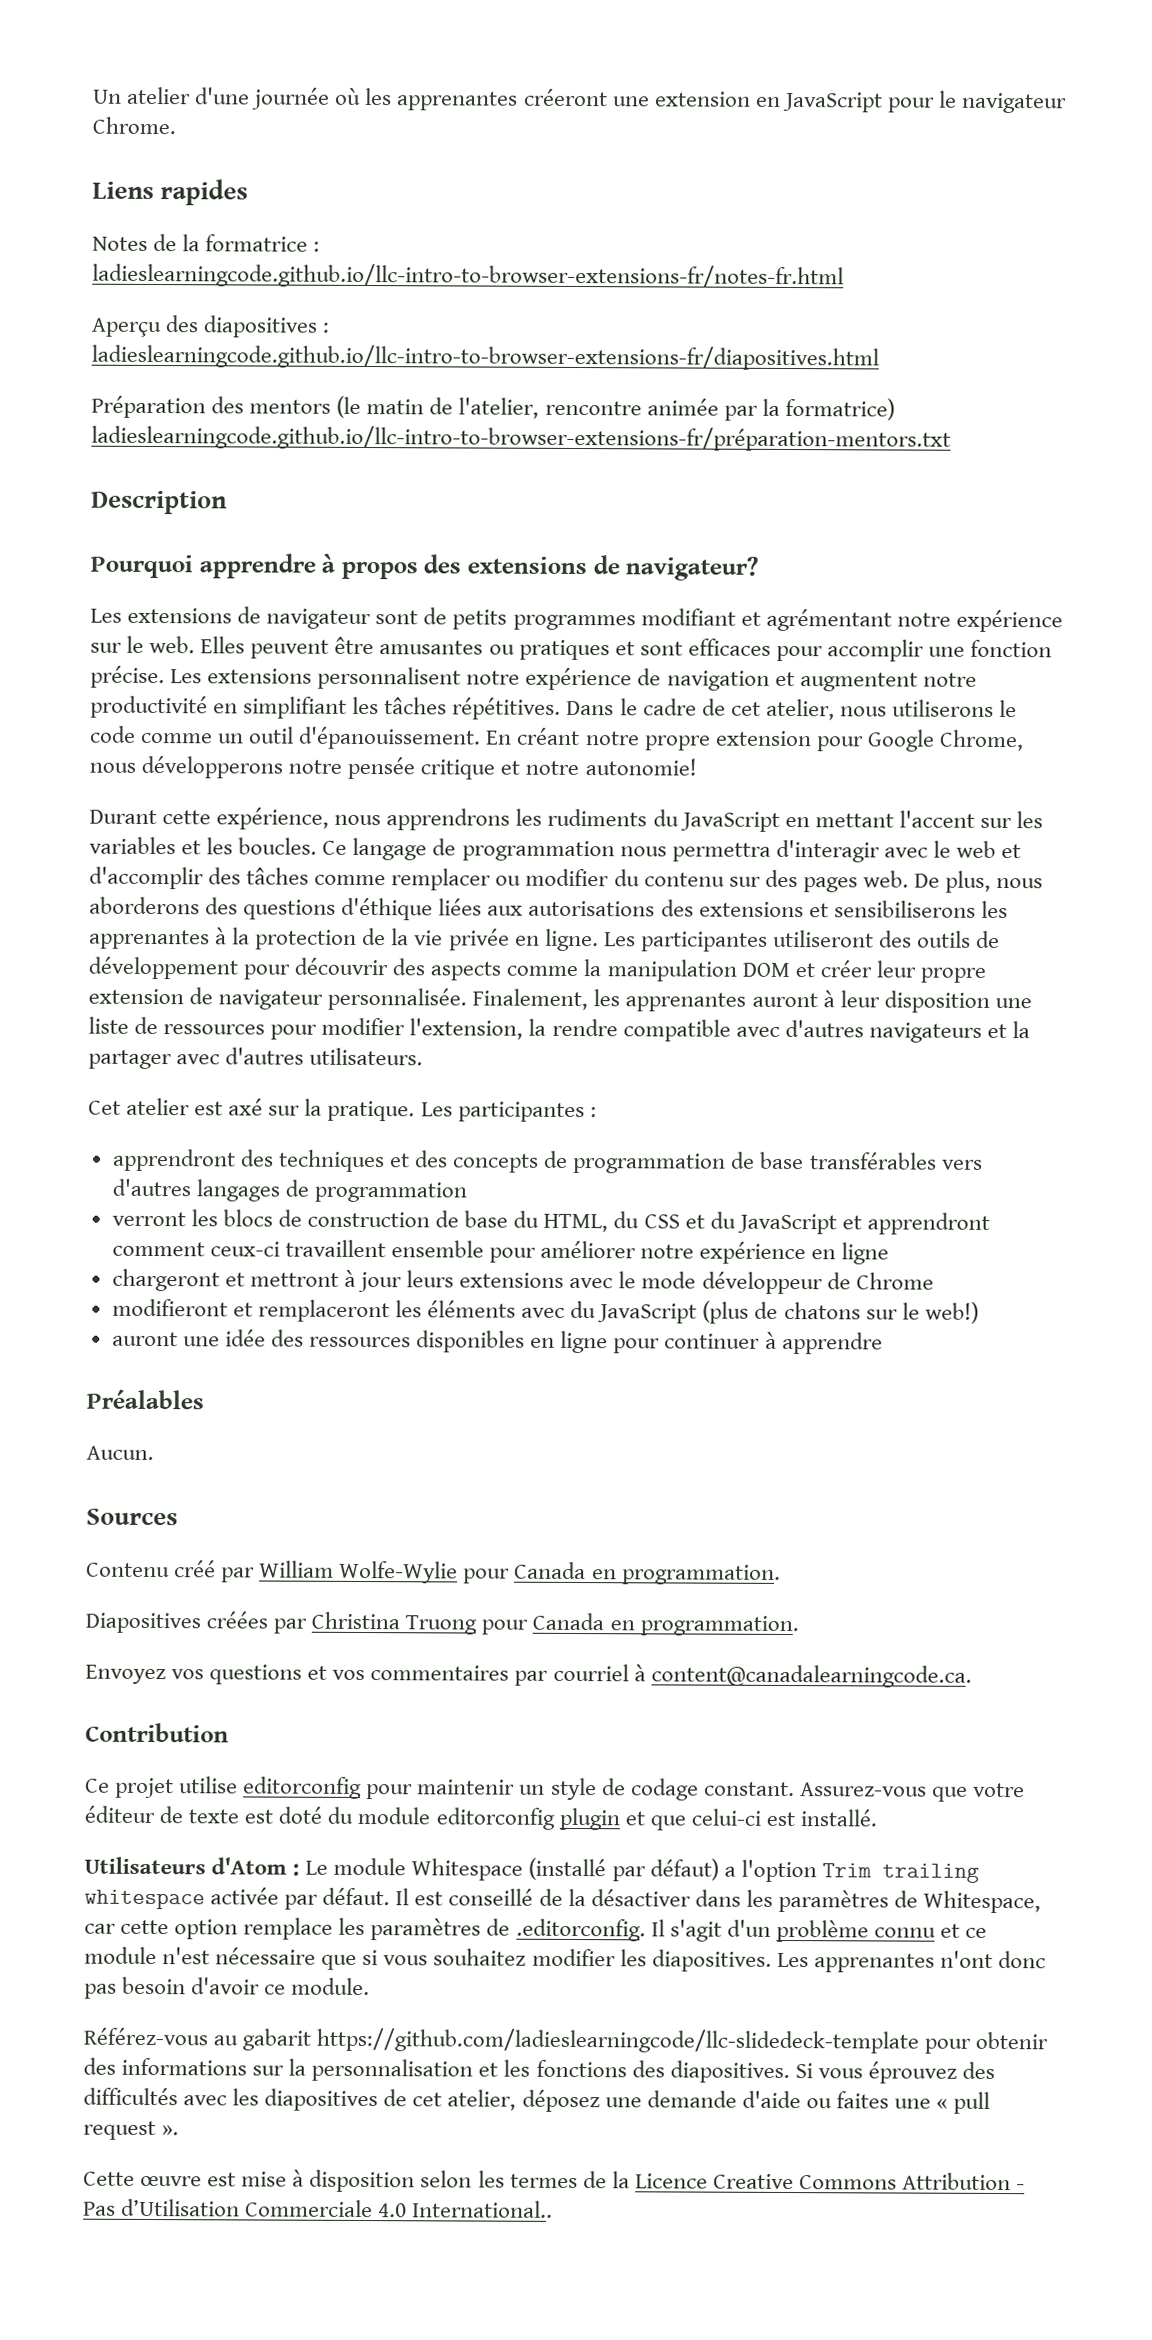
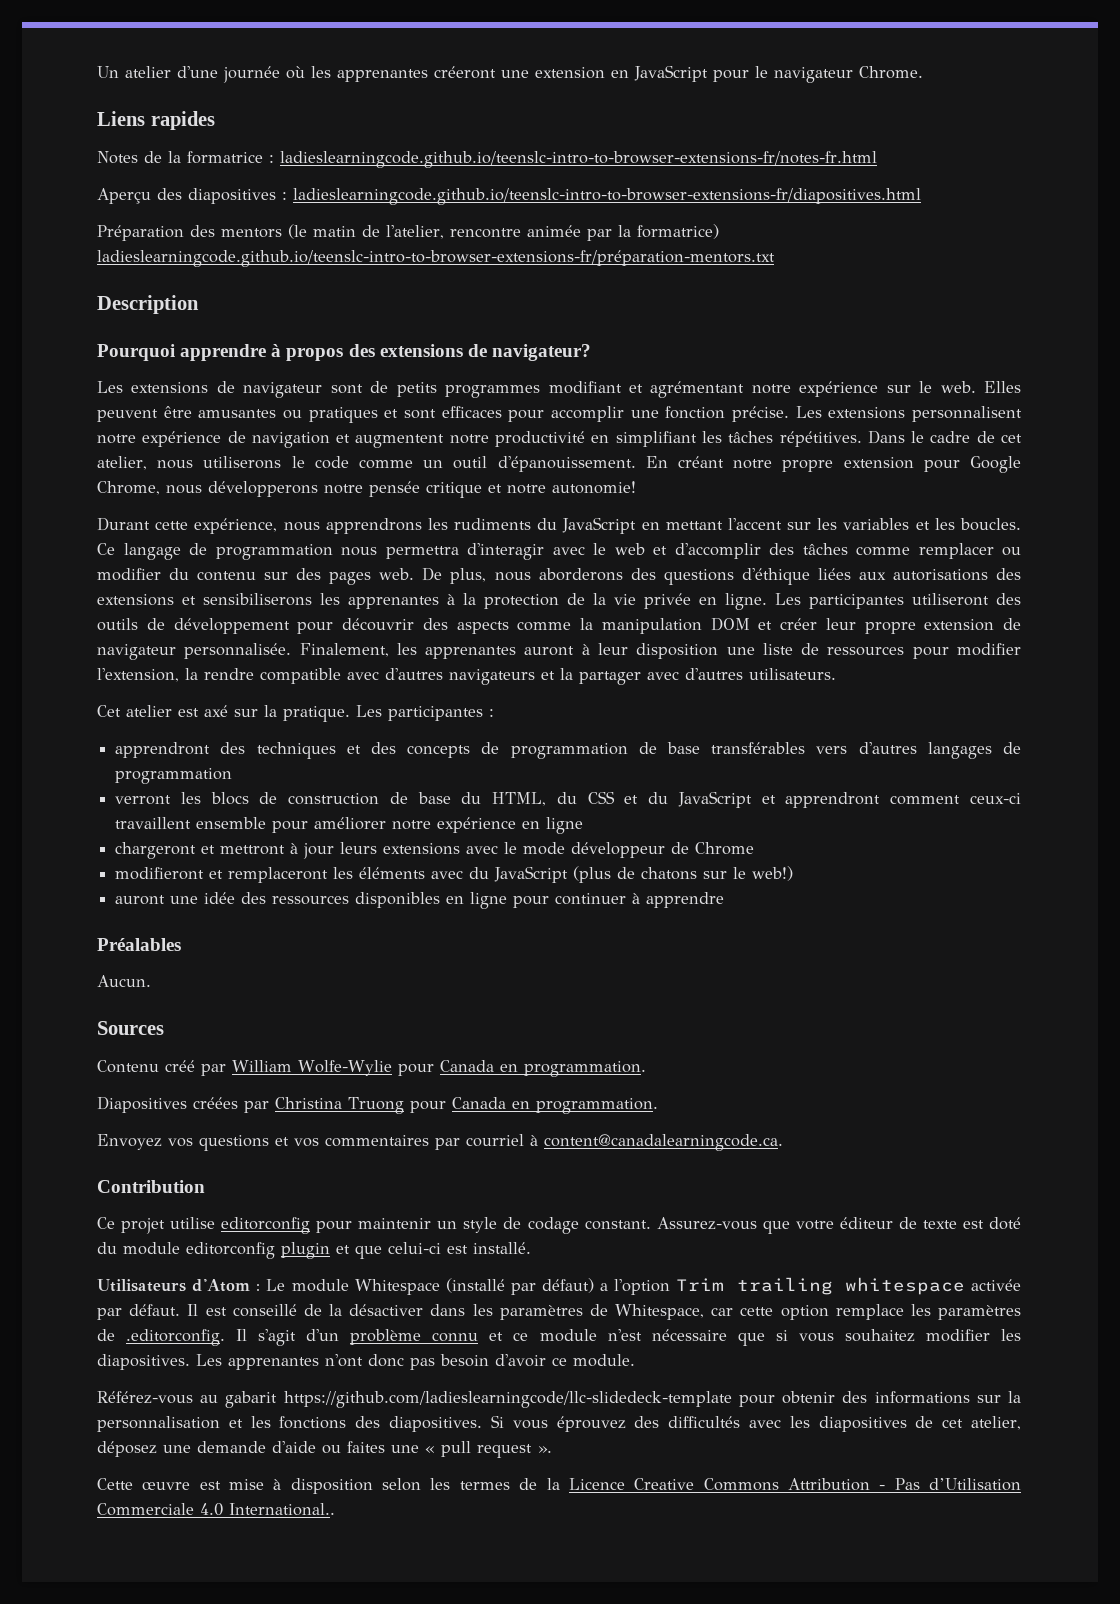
[92,262,844,290] ladieslearningcode.github.io/llc-intro-to-browser-extensions-fr/notes-fr.html -> [280,151,877,168] ladieslearningcode.github.io/teenslc-intro-to-browser-extensions-fr/notes-fr.html
[91,343,879,371] ladieslearningcode.github.io/llc-intro-to-browser-extensions-fr/diapositives.html -> [293,188,921,205] ladieslearningcode.github.io/teenslc-intro-to-browser-extensions-fr/diapositives.html
[91,424,951,452] ladieslearningcode.github.io/llc-intro-to-browser-extensions-fr/préparation-mentors.txt -> [97,250,775,267] ladieslearningcode.github.io/teenslc-intro-to-browser-extensions-fr/préparation-mentors.txt

